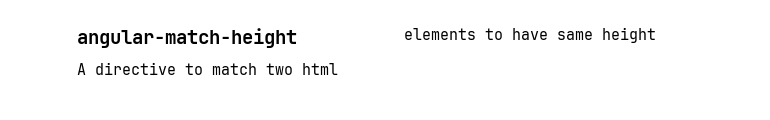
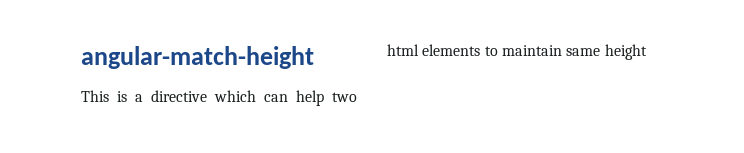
[77,62,257,75] A directive to match -> [81,90,324,106] This is a directive which can help
[512,28,548,40] have -> [501,45,562,56] maintain

